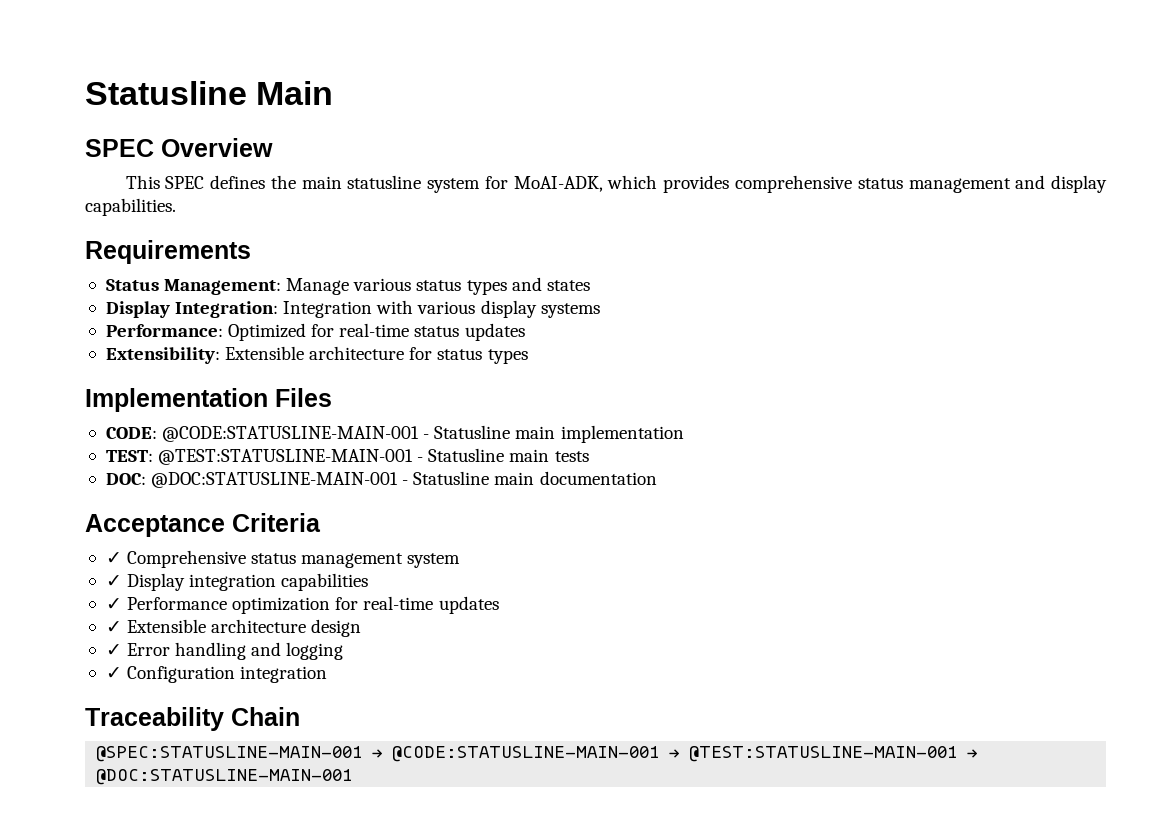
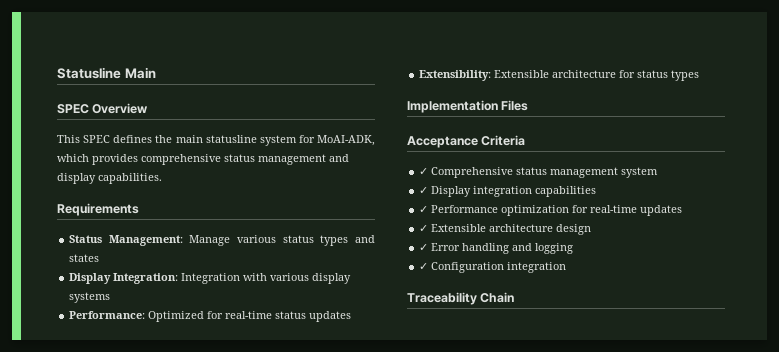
[105,425,684,443] [105,448,589,465] [105,471,657,488] // CODE: @CODE:STATUSLINE-MAIN-001 - Statusline main implementation // TEST: @TEST:STATUSLINE-MAIN-001 - Statusline main tests // DOC: @DOC:STATUSLINE-MAIN-001 - Statusline main documentation -> (529, 105) none
[96,746,979,762] [96,769,353,785] // @SPEC:STATUSLINE-MAIN-001 → @CODE:STATUSLINE-MAIN-001 → @TEST:STATUSLINE-MAIN-001 → @DOC:STATUSLINE-MAIN-001 -> (515, 297) none

